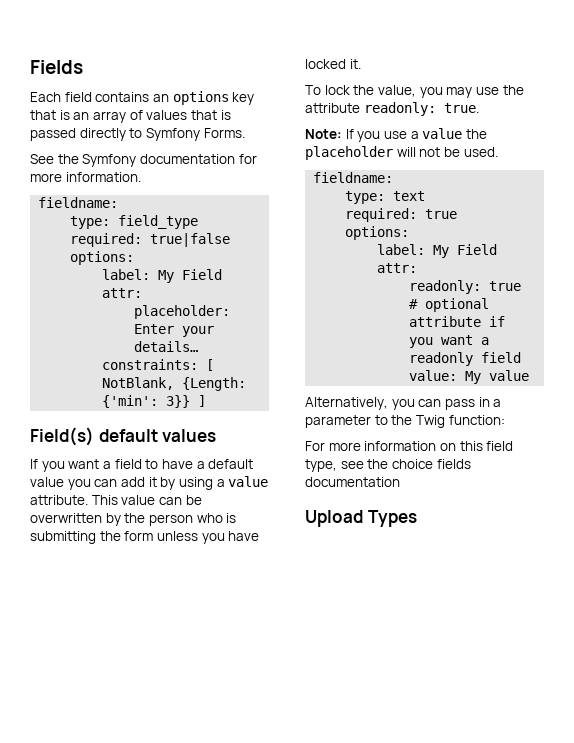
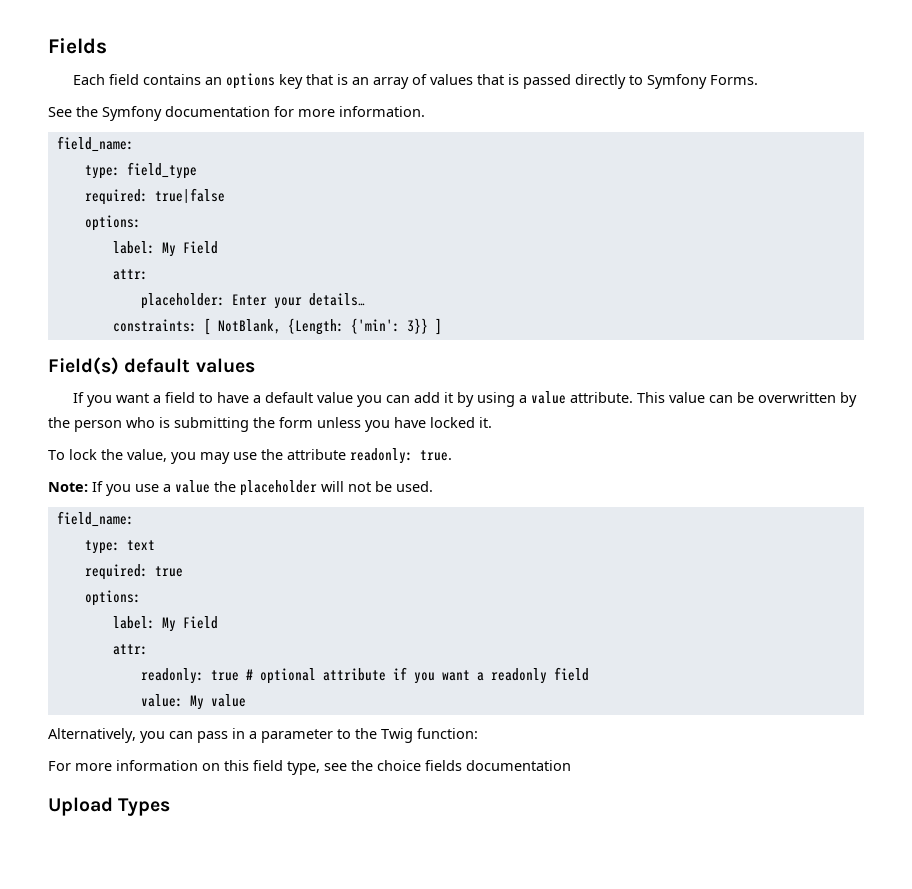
[38,197,119,208] fieldname: -> [56,136,134,152] field_name:
[313,172,394,183] fieldname: -> [56,511,134,527] field_name:

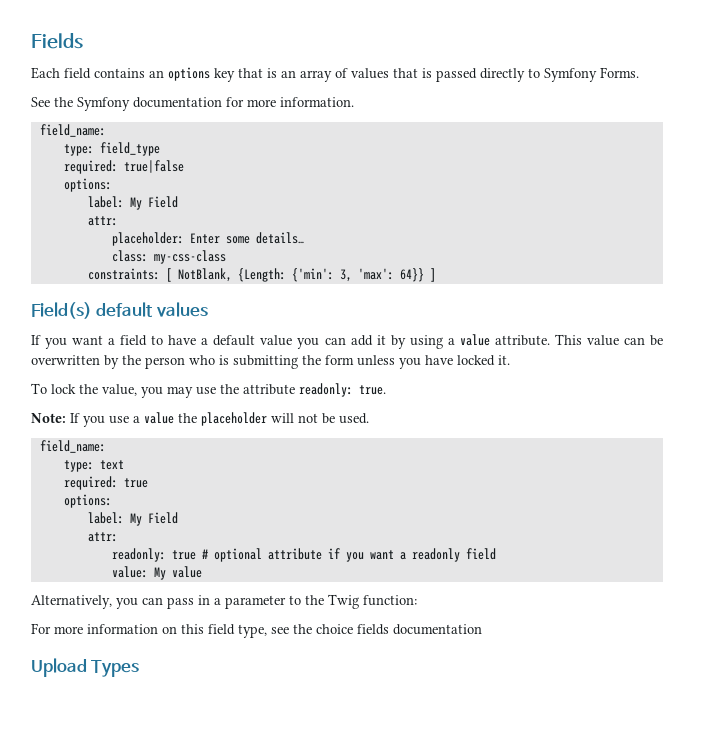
[273,297,302,309] your -> [225,236,250,244] some
(365, 299) none -> [111,250,226,264] // class: my-css-class
[406,318,428,334] 3}} -> [339,268,424,282] 3, 'max': 64}}

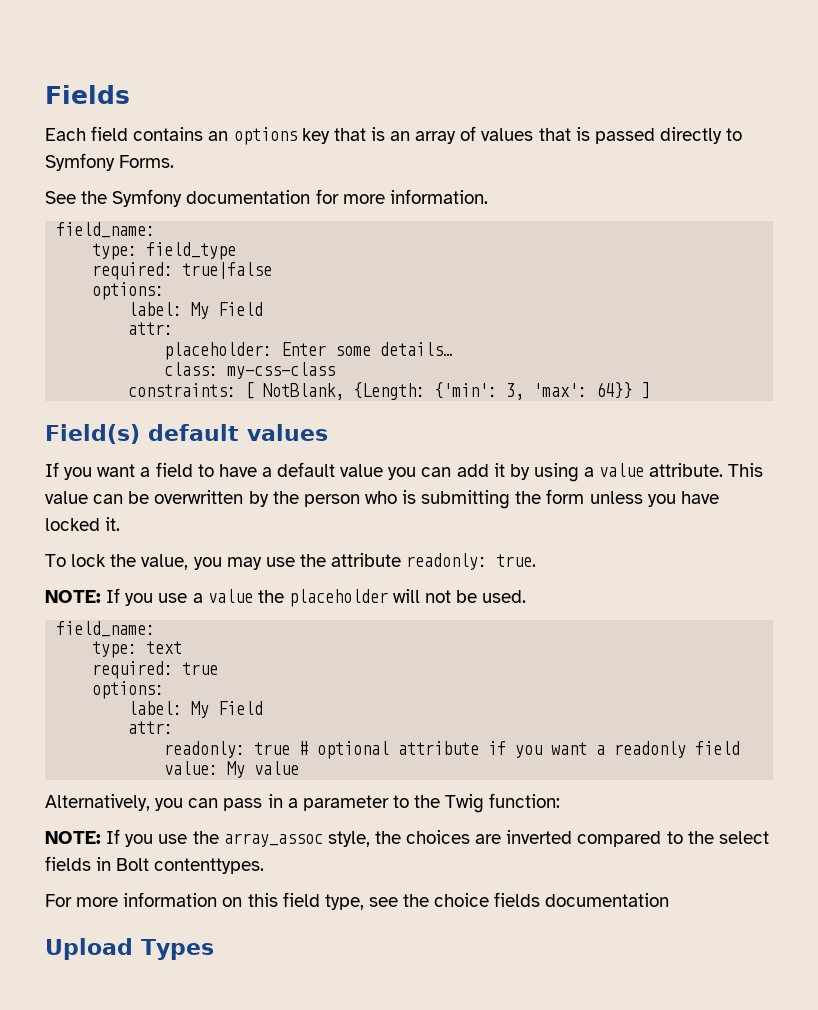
[31,413,66,423] Note: -> [45,590,101,603] NOTE:
(417, 600) none -> [45,829,769,847] [45,856,265,874] // NOTE: If you use the array_assoc style, the choices are inverted compared to the select fields in Bolt contenttypes.

